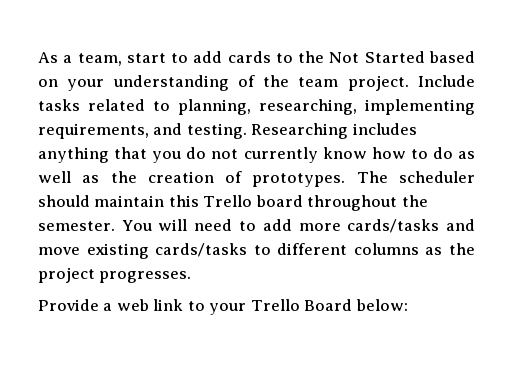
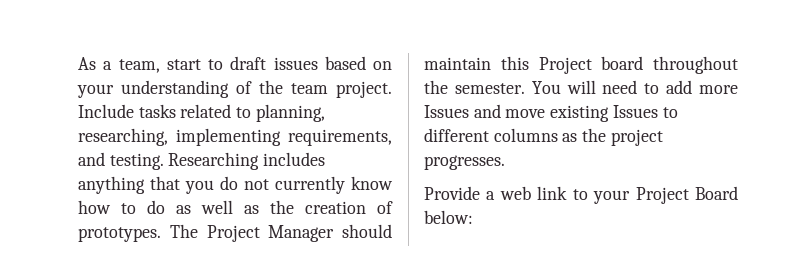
[193,51,425,63] add cards to the Not Started -> [230,56,318,70] draft issues
[399,171,475,183] scheduler -> [206,225,335,242] Project Manager
[203,195,253,207] Trello -> [538,57,592,74] Project
[347,219,440,233] cards/tasks -> [424,105,469,118] Issues
[155,243,248,257] cards/tasks -> [612,105,658,118] Issues
[250,299,300,311] Trello -> [635,187,689,204] Project

